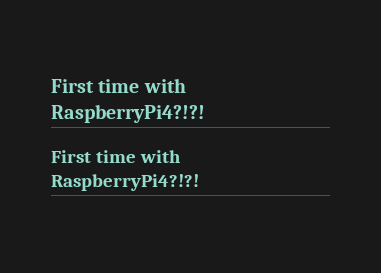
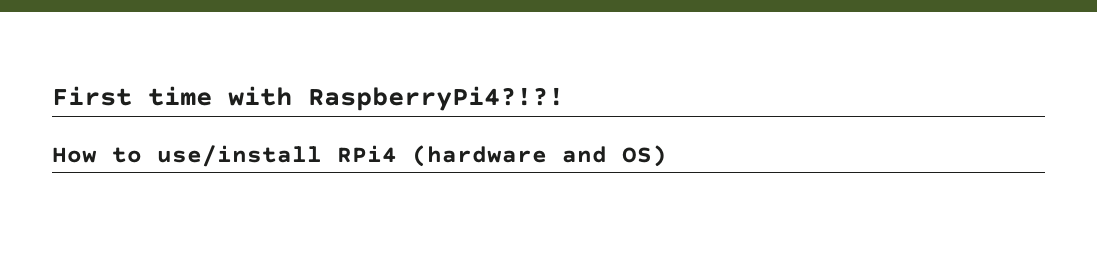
[51,150,181,163] [51,174,199,191] First time with RaspberryPi4?!?! -> [52,145,667,167] How to use/install RPi4 (hardware and OS)

